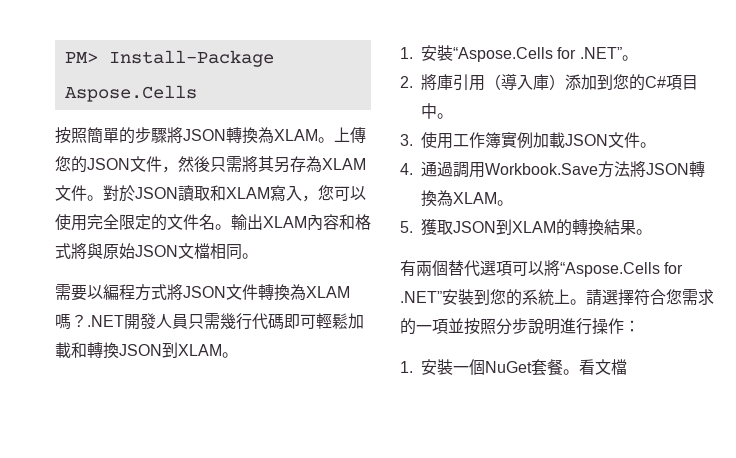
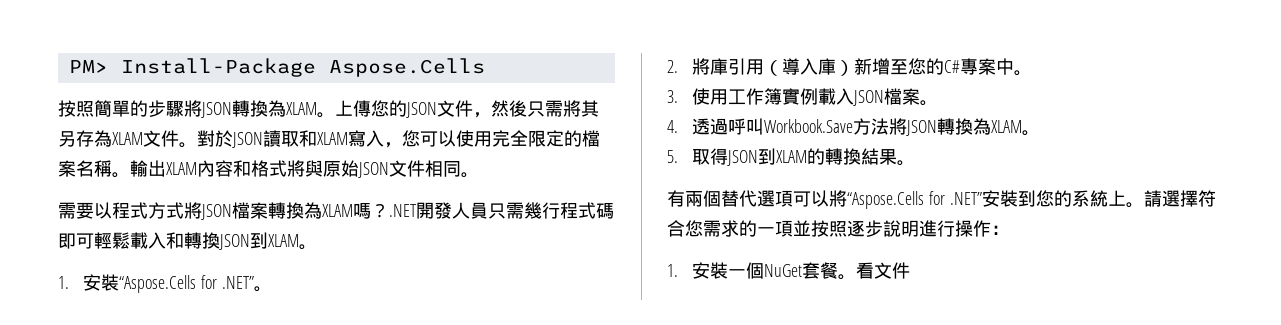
[167,214,215,230] 文件名 -> [582,130,600,147] [58,160,112,177] 檔案名稱
[194,243,210,259] 檔 -> [407,160,425,177] 件
[103,284,135,300] 編程 -> [112,202,148,219] 程式
[226,284,258,300] 文件 -> [232,202,268,219] 檔案
[252,313,268,330] 代 -> [560,202,596,219] 程式
[348,313,364,329] [55,342,71,358] 加載 -> [130,232,166,249] 載入
[565,74,613,90] 添加到 -> [854,58,909,75] 新增至
[666,75,698,90] 項目 -> [960,58,997,75] 專案
[533,132,640,148] 加載JSON文件 -> [818,88,921,106] 載入JSON檔案
[421,161,485,178] 通過調用 -> [692,118,765,135] 透過呼叫
[421,219,453,236] 獲取 -> [692,148,729,165] 取得
[496,318,512,335] 分 -> [847,220,865,237] 逐
[611,359,627,375] 檔 -> [892,262,911,279] 件

